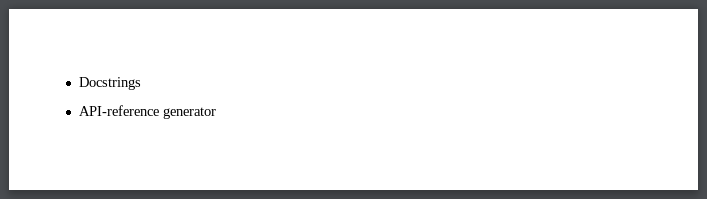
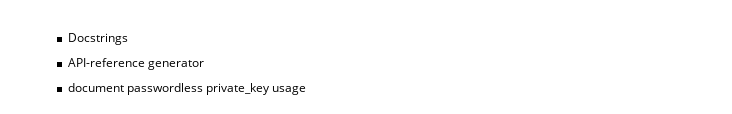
(216, 113) none -> [67,83,306,95] // document passwordless private_key usage

